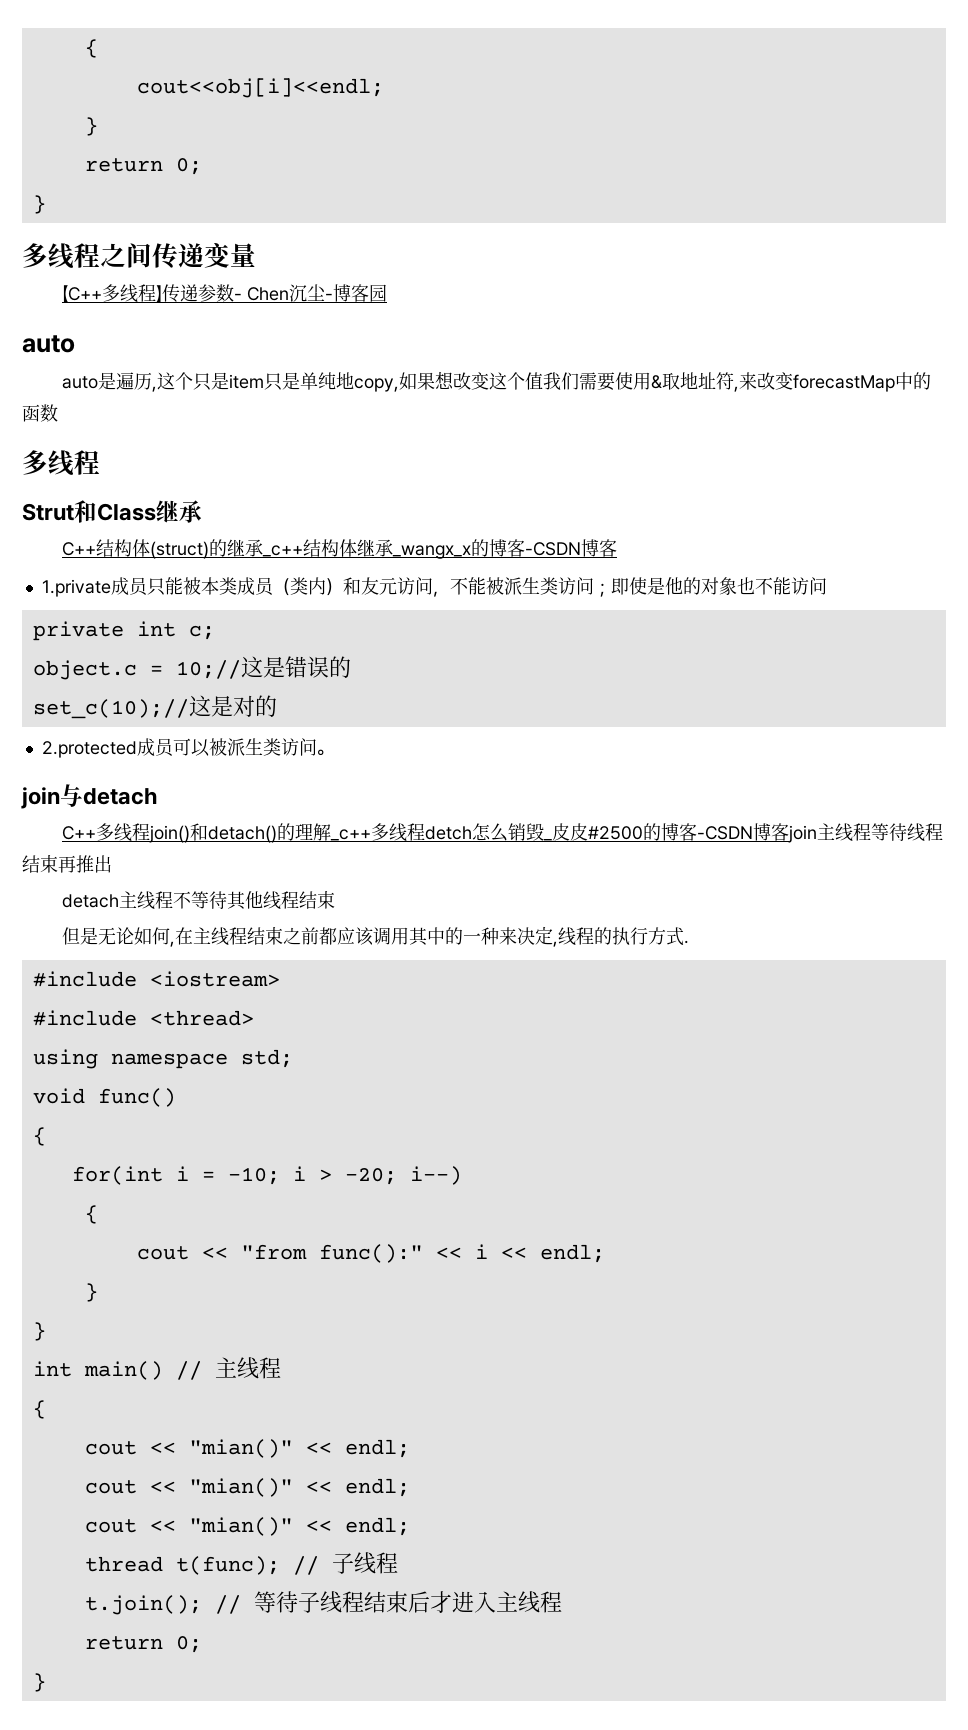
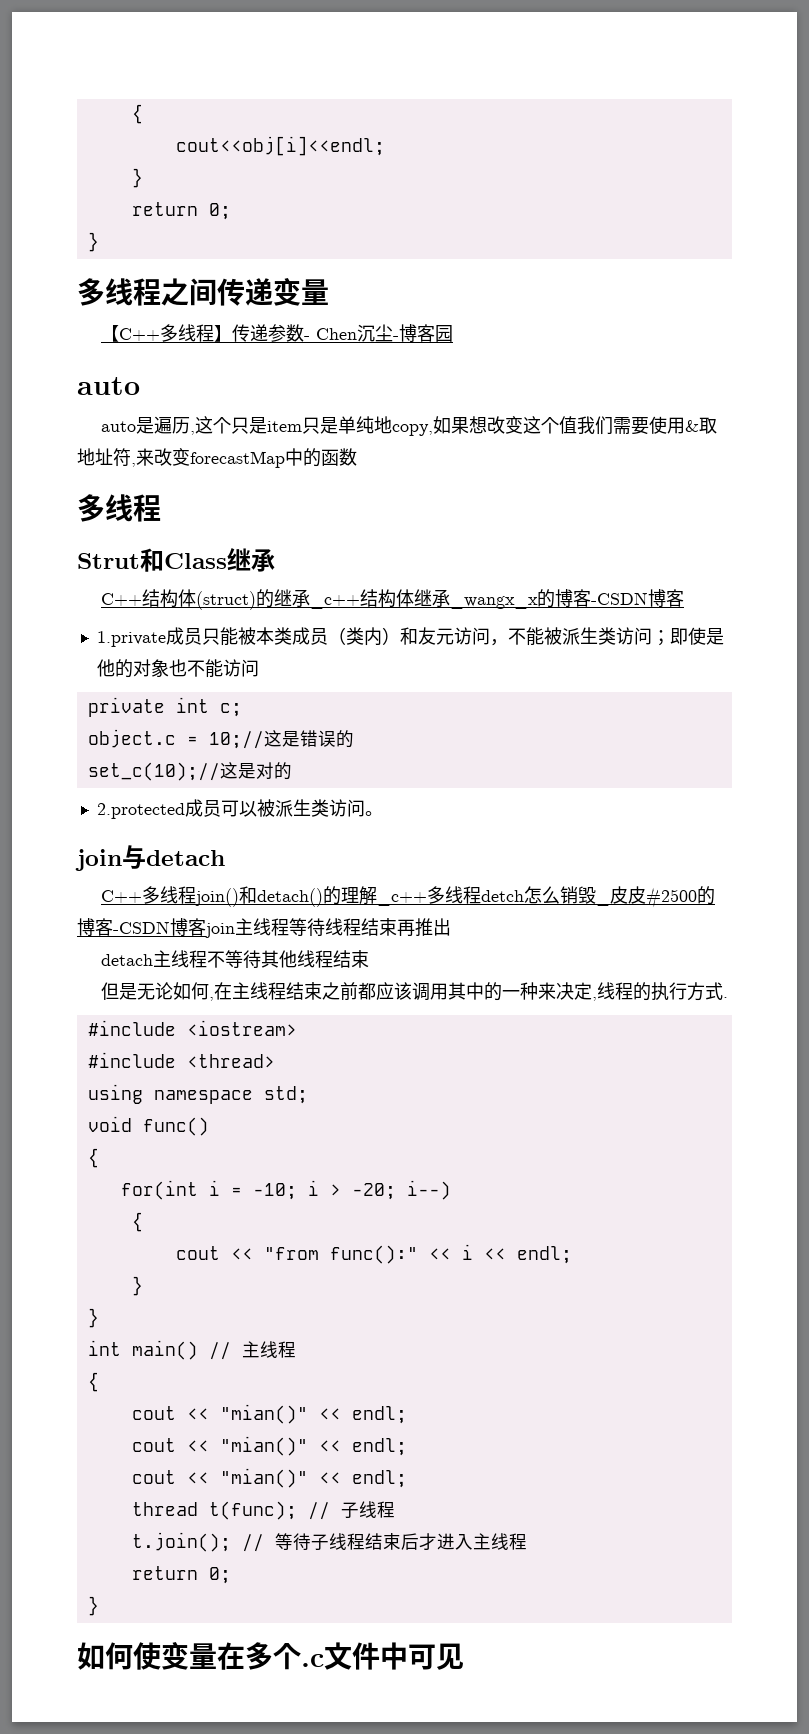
(46, 1682) none -> [77,1642,464,1670] // 如何使变量在多个.c文件中可见

